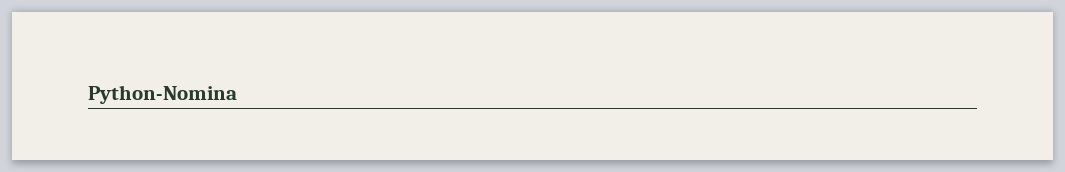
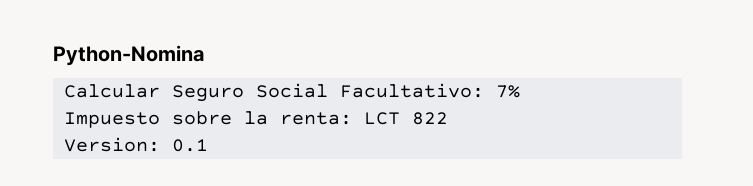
(237, 94) none -> [64,83,521,102] [64,111,449,128] [64,137,209,152] // Calcular Seguro Social Facultativo: 7% // Impuesto sobre la renta: LCT 822 // Version: 0.1

